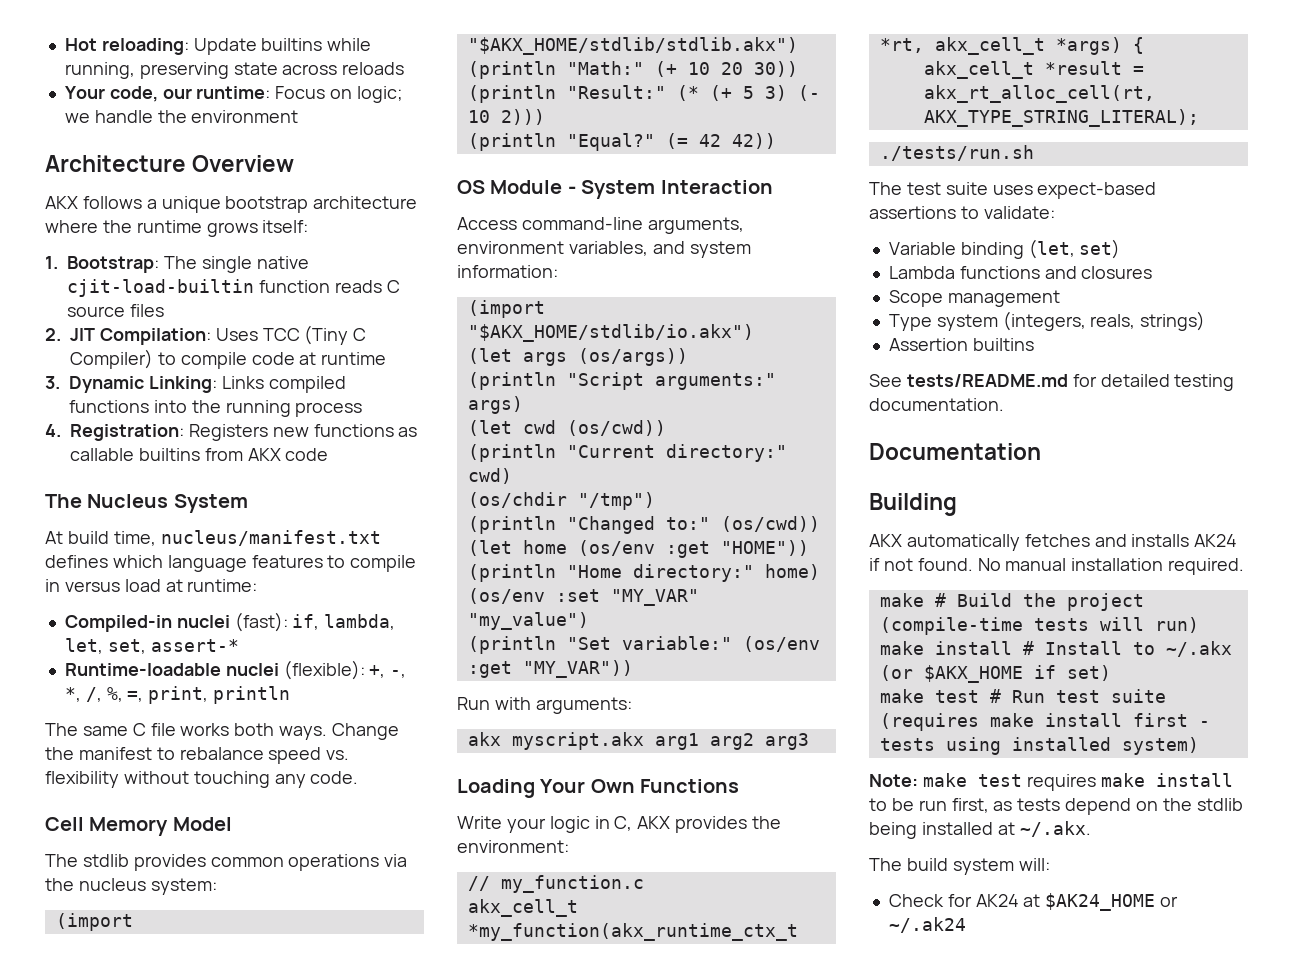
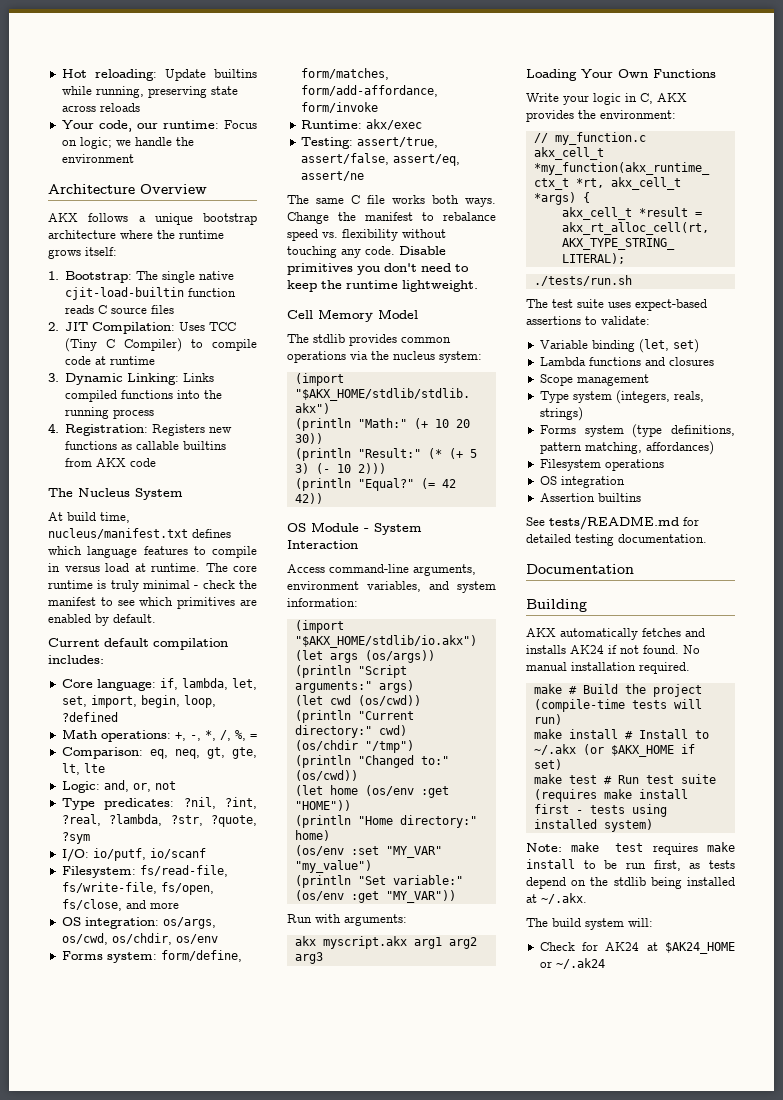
[187,579,258,592] [64,612,396,632] [64,638,239,654] [64,660,365,680] runtime: // Compiled-in nuclei (fast): if, lambda, let, set, assert-* // Runtime-loadable nuclei (flexible): -> [151,563,257,572] [48,580,257,592] [48,597,257,609] [48,614,156,626] [48,638,228,650] [48,655,104,664] [61,678,257,691] [61,695,216,708] [61,712,118,722] [61,729,171,742] runtime. The core runtime is truly minimal - check the manifest to see which primitives are enabled by default. // Current default compilation includes: // Core language: if, lambda, let, set, import, begin, loop, ?defined // Math operations:
[127,686,291,704] =, print, println -> [249,734,257,739] [61,747,257,759] [61,763,105,775] [61,780,176,793] [61,797,257,810] [61,814,257,827] [61,832,90,844] [61,848,206,862] [61,865,228,878] [61,882,214,895] [61,899,179,911] [61,917,216,929] [61,933,218,945] [61,950,242,963] [300,68,389,80] [300,85,438,97] [300,102,378,113] [300,119,422,130] [300,137,438,149] [300,153,460,166] [300,171,364,181] = // Comparison: eq, neq, gt, gte, lt, lte // Logic: and, or, not // Type predicates: ?nil, ?int, ?real, ?lambda, ?str, ?quote, ?sym // I/O: io/putf, io/scanf // Filesystem: fs/read-file, fs/write-file, fs/open, fs/close, and more // OS integration: os/args, os/cwd, os/chdir, os/env // Forms system: form/define, form/matches, form/add-affordance, form/invoke // Runtime: akx/exec // Testing: assert/true, assert/false, assert/eq, assert/ne
(359, 777) none -> [399,246,446,255] [287,263,469,275] [287,280,478,292] Disable primitives you don't need to keep the runtime lightweight.
(1206, 321) none -> [539,424,735,438] [539,441,714,455] [539,459,664,471] [539,476,625,488] // Forms system (type definitions, pattern matching, affordances) // Filesystem operations // OS integration

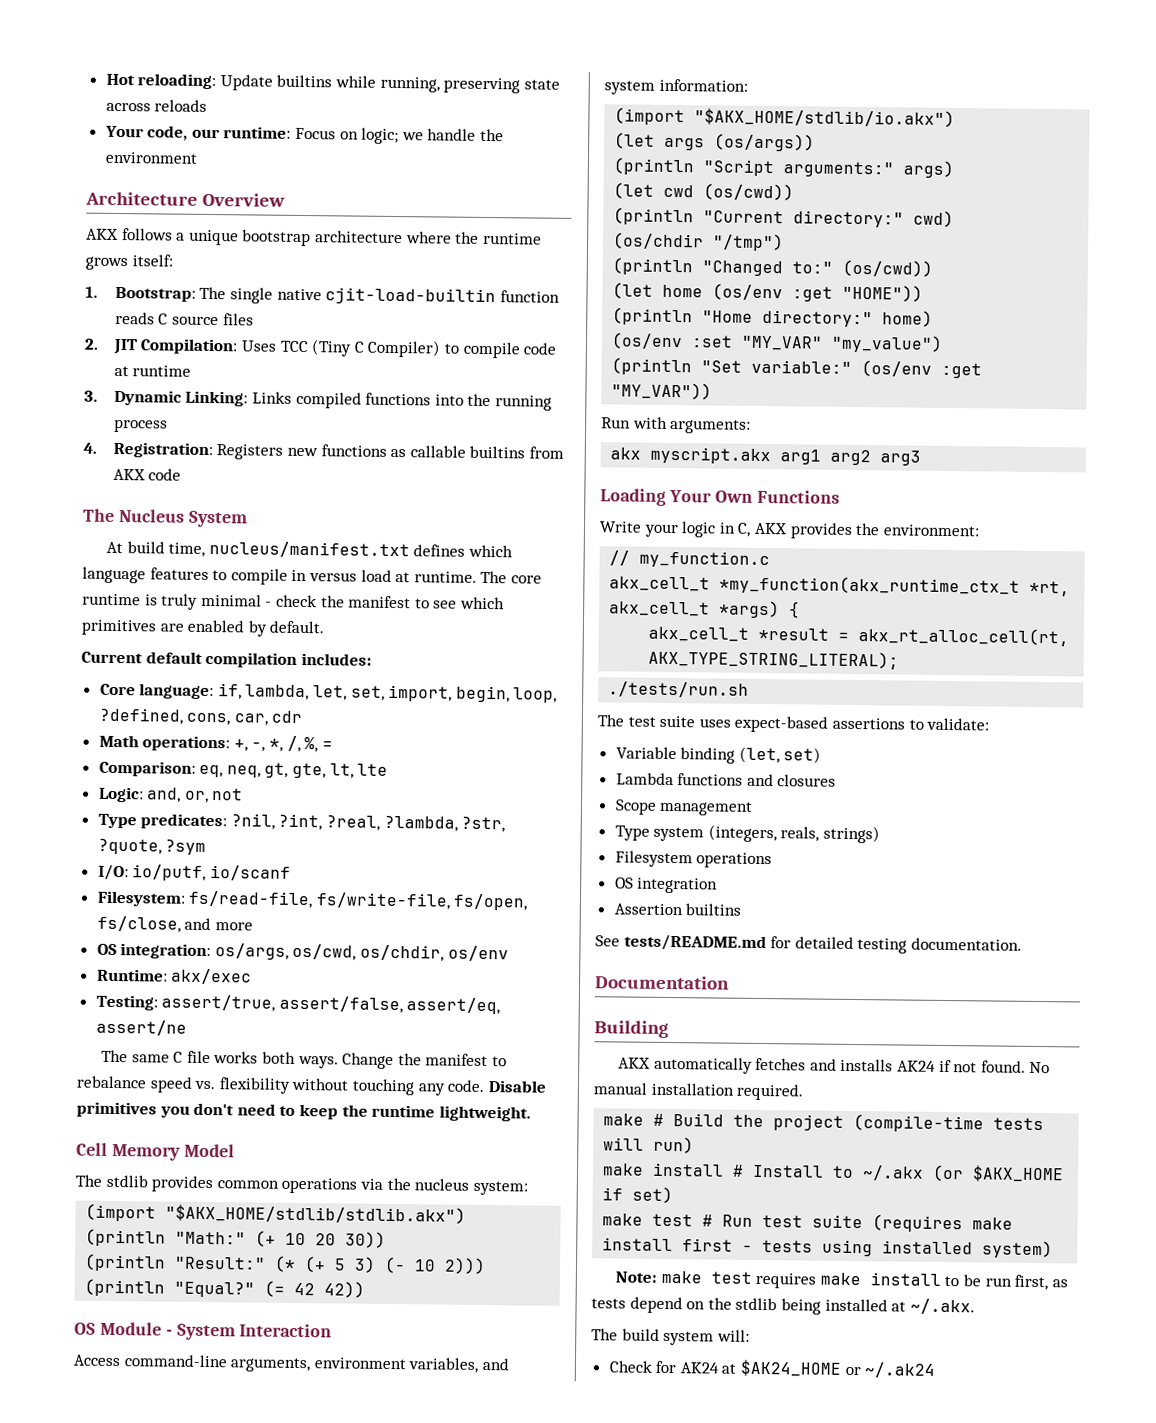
[61,712,118,722] ?defined -> [98,707,303,726] ?defined, cons, car, cdr
[61,950,242,963] [300,68,389,80] [300,85,438,97] [300,102,378,113] // Forms system: form/define, form/matches, form/add-affordance, form/invoke -> (509, 953) none
[539,424,735,438] [539,441,714,455] // Forms system (type definitions, pattern matching, affordances) -> (881, 834) none

